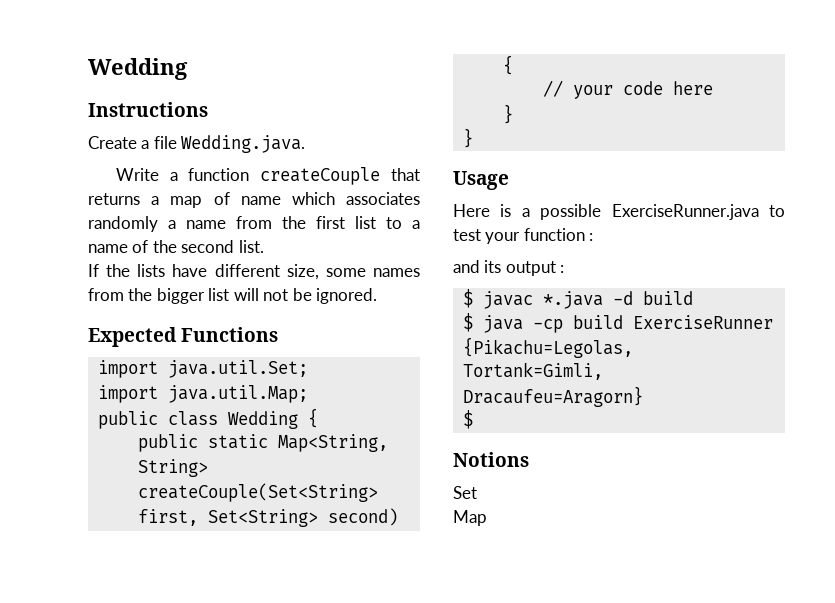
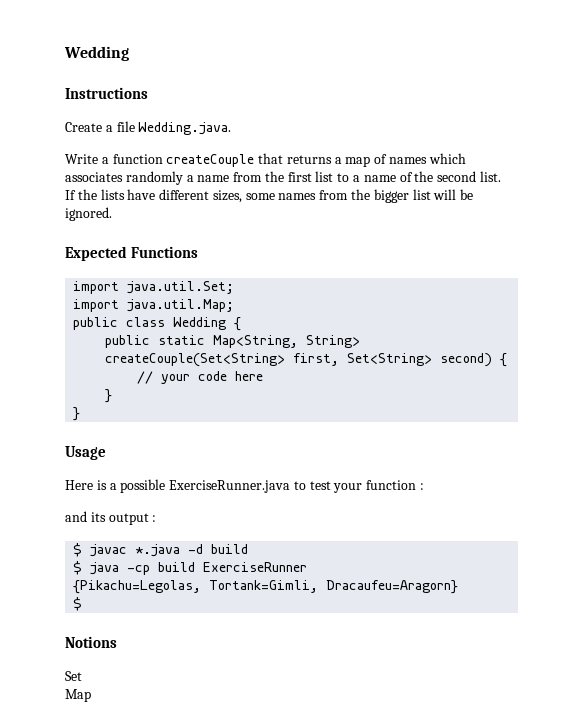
[240,196,281,205] name -> [389,157,428,164] names
[286,264,319,280] size, -> [212,190,242,203] sizes,
[263,289,289,301] not -> (457, 194) none

